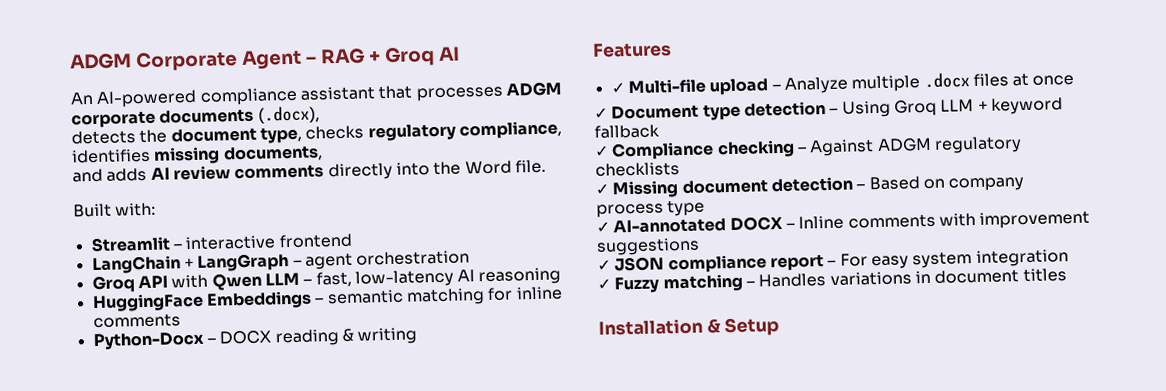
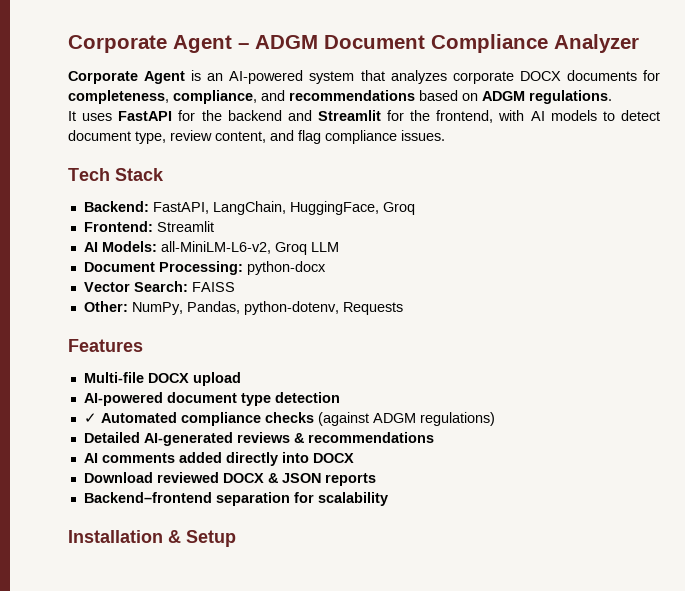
[70,53,132,70] ADGM -> (68, 44) none
[319,46,460,67] [70,81,562,108] [71,105,320,129] [71,120,562,145] [71,145,323,165] [72,159,546,183] [73,202,157,218] [90,233,352,253] [91,250,471,275] [91,267,562,294] [91,286,563,313] [92,313,181,329] [92,327,418,351] RAG + Groq AI // An AI-powered compliance assistant that processes ADGM corporate documents (.docx), // detects the document type, checks regulatory compliance, identifies missing documents, // and adds AI review comments directly into the Word file. // Built with: // Streamlit – interactive frontend // LangChain + LangGraph – agent orchestration // Groq API with Qwen LLM – fast, low-latency AI reasoning // HuggingFace Embeddings – semantic matching for inline comments // Python-Docx – DOCX reading & writing -> [255,34,639,53] [68,70,660,84] [68,90,612,104] [68,110,660,123] [68,130,445,144] [68,168,164,181] [83,201,415,215] [83,221,214,232] [83,241,339,255] [83,261,326,275] [83,281,235,292] [83,301,403,315] ADGM Document Compliance Analyzer // Corporate Agent is an AI-powered system that analyzes corporate DOCX documents for completeness, compliance, and recommendations based on ADGM regulations. // It uses FastAPI for the backend and Streamlit for the frontend, with AI models to detect document type, review content, and flag compliance issues. // Tech Stack // Backend: FastAPI, LangChain, HuggingFace, Groq // Frontend: Streamlit // AI Models: all-MiniLM-L6-v2, Groq LLM // Document Processing: python-docx // Vector Search: FAISS // Other: NumPy, Pandas, python-dotenv, Requests
[610,78,706,95] ✓ Multi-file -> [83,372,189,383] Multi-file DOCX
[771,72,1075,94] [594,97,1063,121] [594,124,660,139] [594,136,1022,161] [595,162,680,177] [595,176,1025,199] [596,199,706,218] [596,210,1091,234] [596,237,700,256] [597,249,1069,274] [597,268,1067,294] – Analyze multiple .docx files at once // ✓ Document type detection – Using Groq LLM + keyword fallback // ✓ Compliance checking – Against ADGM regulatory checklists // ✓ Missing document detection – Based on company process type // ✓ AI-annotated DOCX – Inline comments with improvement suggestions // ✓ JSON compliance report – For easy system integration // ✓ Fuzzy matching – Handles variations in document titles -> [83,392,340,406] [83,412,495,426] [83,432,434,446] [83,452,354,466] [83,472,376,486] [83,492,388,506] // AI-powered document type detection // ✓ Automated compliance checks (against ADGM regulations) // Detailed AI-generated reviews & recommendations // AI comments added directly into DOCX // Download reviewed DOCX & JSON reports // Backend–frontend separation for scalability

